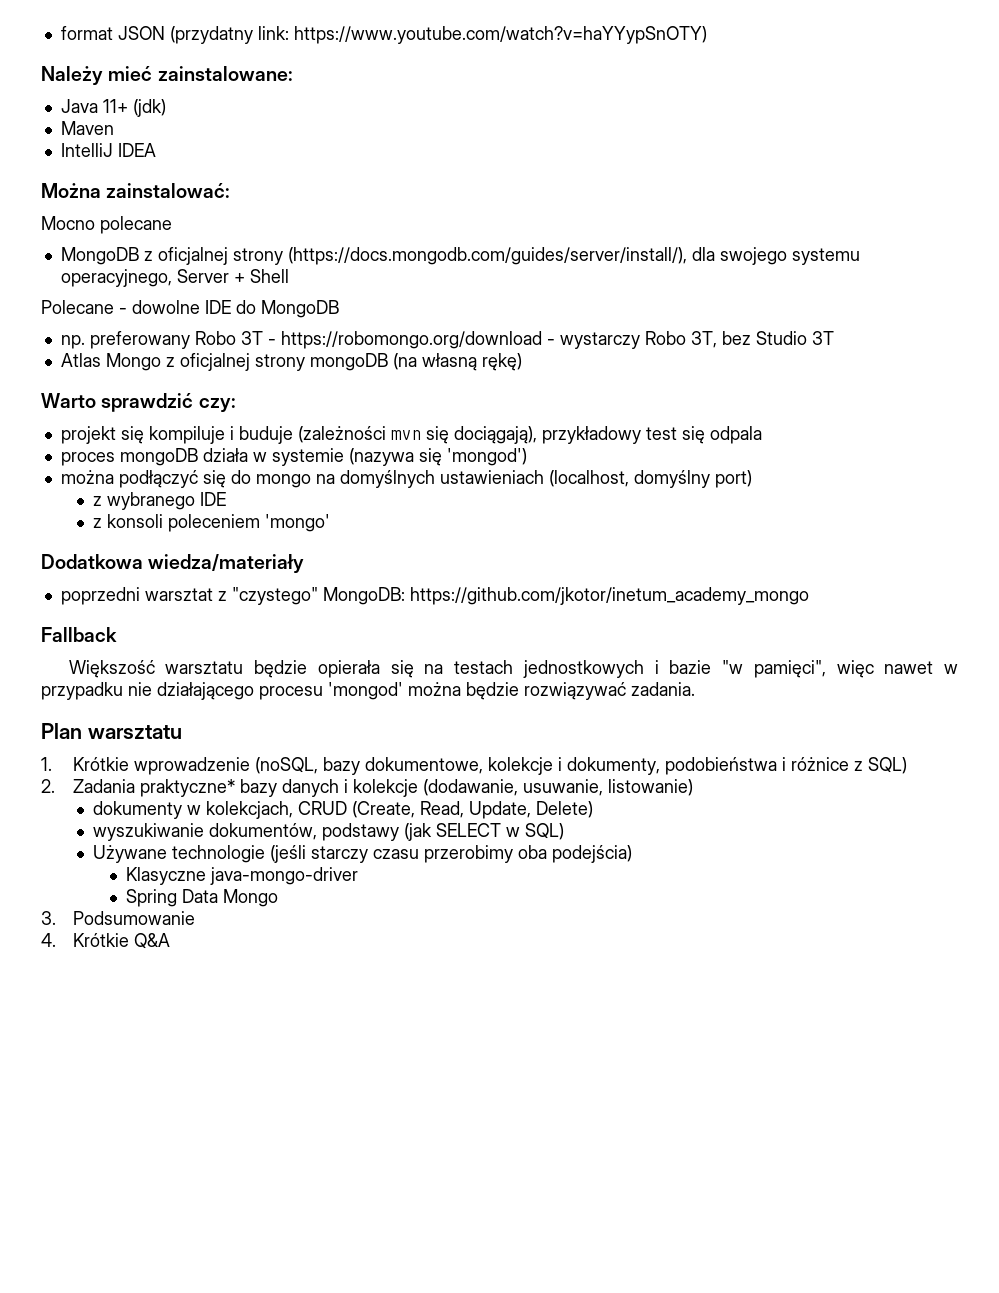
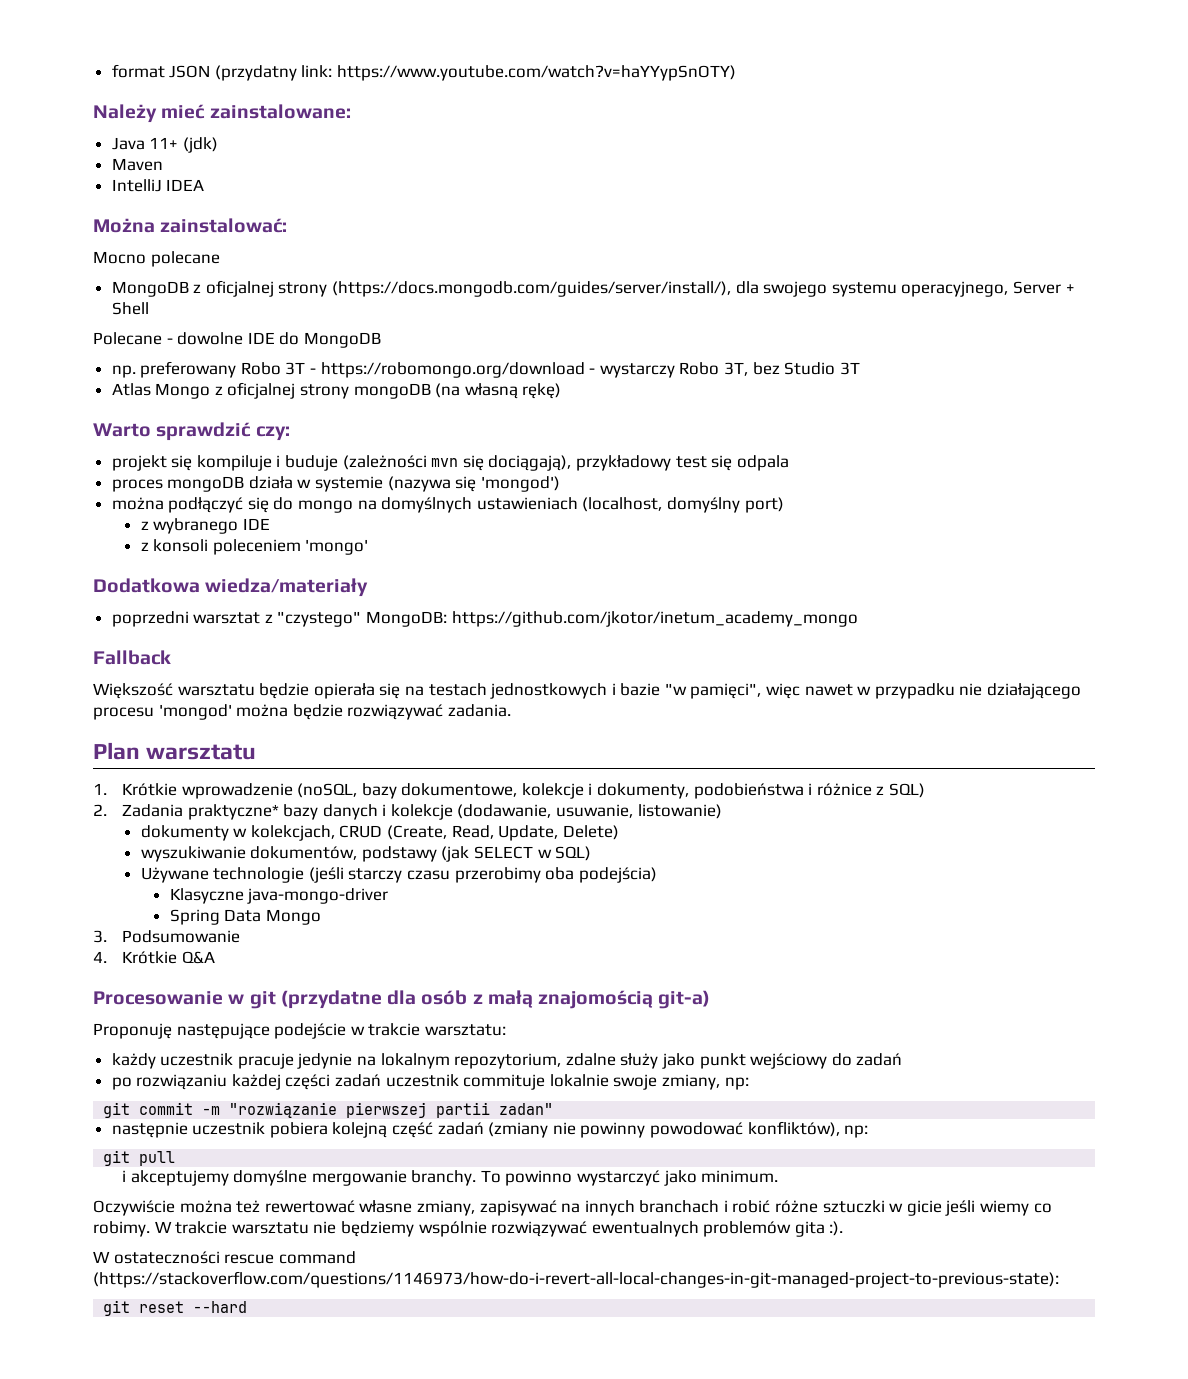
(171, 941) none -> [93,990,711,1009] [93,1023,506,1039] [111,1053,903,1069] [111,1074,749,1090] [103,1102,554,1118] [111,1121,869,1138] [103,1150,176,1166] [121,1170,779,1186] [93,1200,1052,1216] [93,1221,844,1237] [93,1251,356,1264] [93,1271,1059,1288] [103,1300,248,1316] // Procesowanie w git (przydatne dla osób z małą znajomością git-a) // Proponuję następujące podejście w trakcie warsztatu: // każdy uczestnik pracuje jedynie na lokalnym repozytorium, zdalne służy jako punkt wejściowy do zadań // po rozwiązaniu każdej części zadań uczestnik commituje lokalnie swoje zmiany, np: // git commit -m "rozwiązanie pierwszej partii zadan" // następnie uczestnik pobiera kolejną część zadań (zmiany nie powinny powodować konfliktów), np: // git pull // i akceptujemy domyślne mergowanie branchy. To powinno wystarczyć jako minimum. // Oczywiście można też rewertować własne zmiany, zapisywać na innych branchach i robić różne sztuczki w gicie jeśli wiemy co robimy. W trakcie warsztatu nie będziemy wspólnie rozwiązywać ewentualnych problemów gita :). // W ostateczności rescue command (https://stackoverflow.com/questions/1146973/how-do-i-revert-all-local-changes-in-git-managed-project-to-previous-state): // git reset --hard

